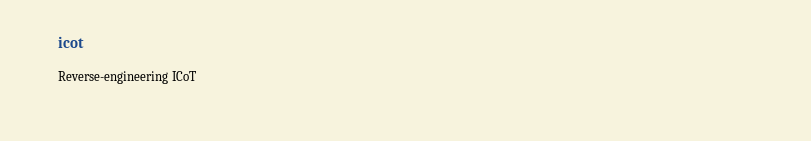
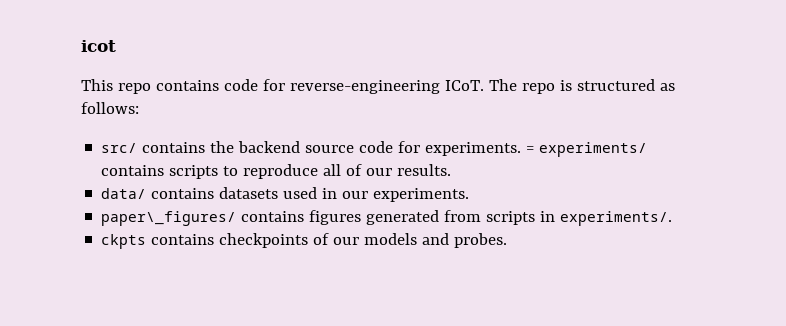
[58,71,196,84] Reverse-engineering ICoT -> [81,79,675,94] [81,102,139,114] [101,141,648,157] [101,164,452,179] [101,187,470,202] [101,210,673,226] [101,233,508,249] This repo contains code for reverse-engineering ICoT. The repo is structured as follows: // src/ contains the backend source code for experiments. = experiments/ contains scripts to reproduce all of our results. // data/ contains datasets used in our experiments. // paper\_figures/ contains figures generated from scripts in experiments/. // ckpts contains checkpoints of our models and probes.

